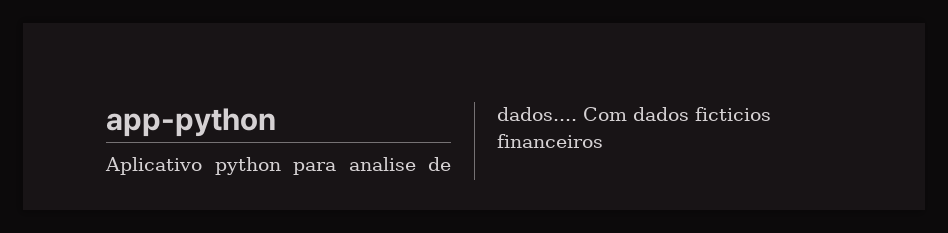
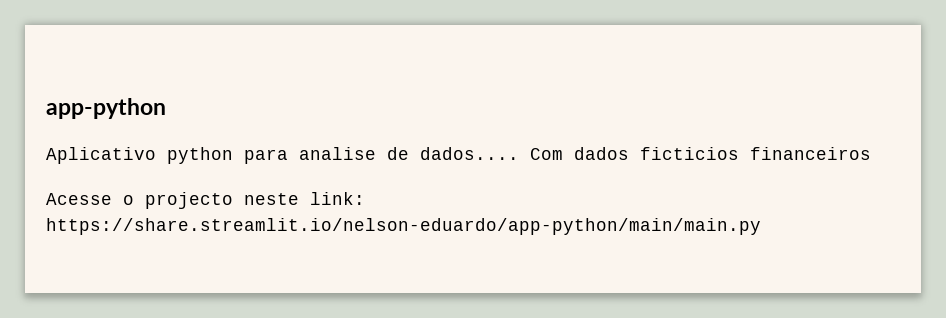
(603, 141) none -> [46,192,365,209] [46,218,761,235] // Acesse o projecto neste link: https://share.streamlit.io/nelson-eduardo/app-python/main/main.py

